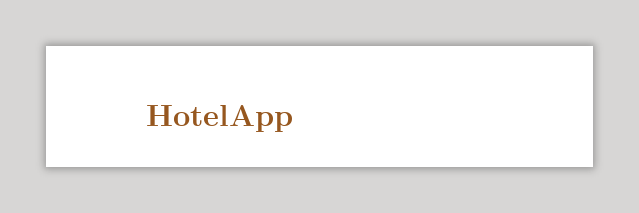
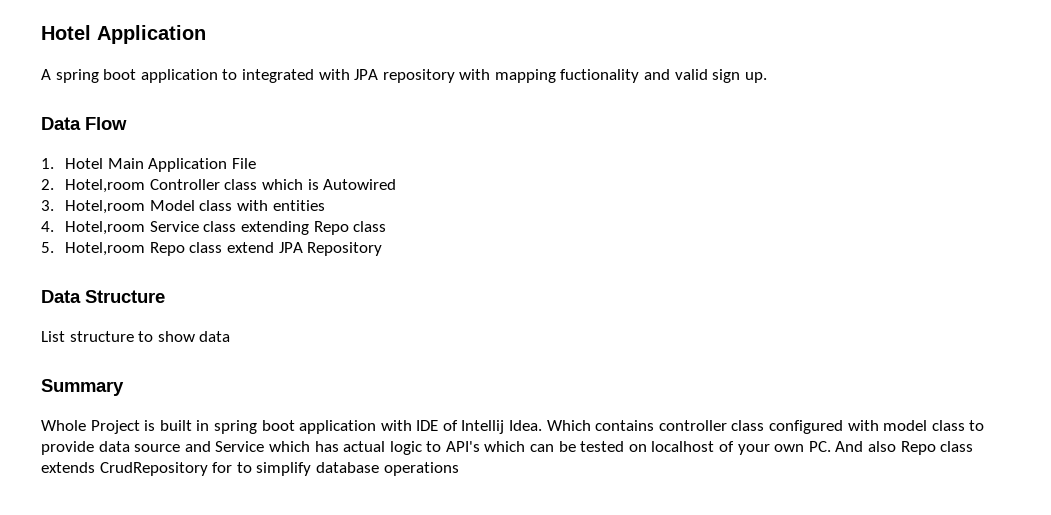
[146,105,293,132] HotelApp -> [41,25,206,44] [41,69,767,83] [41,117,127,130] [41,158,257,172] [41,179,397,193] [41,200,325,214] [41,221,387,235] [41,242,383,256] [41,290,165,303] [41,331,231,342] [41,379,124,396] [41,420,985,434] [41,441,974,455] [41,462,459,476] Hotel Application // A spring boot application to integrated with JPA repository with mapping fuctionality and valid sign up. // Data Flow // 1. Hotel Main Application File // 2. Hotel,room Controller class which is Autowired // 3. Hotel,room Model class with entities // 4. Hotel,room Service class extending Repo class // 5. Hotel,room Repo class extend JPA Repository // Data Structure // List structure to show data // Summary // Whole Project is built in spring boot application with IDE of Intellij Idea. Which contains controller class configured with model class to provide data source and Service which has actual logic to API's which can be tested on localhost of your own PC. And also Repo class extends CrudRepository for to simplify database operations

